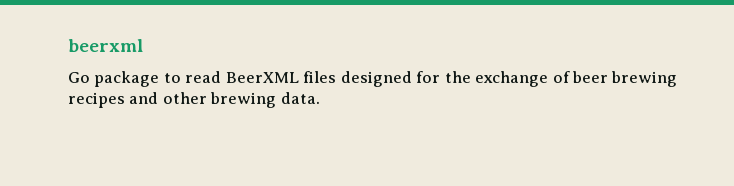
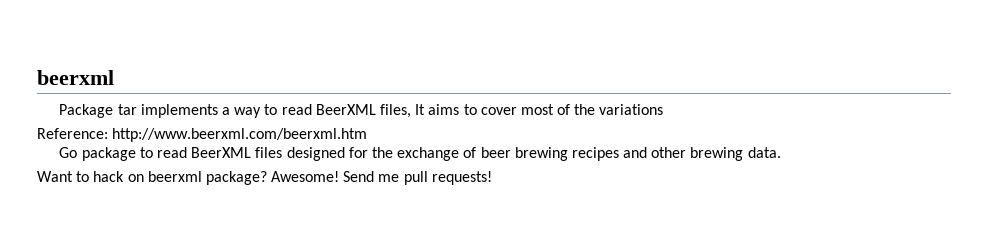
[68,39,143,52] beerxml -> [37,70,114,85] [59,104,664,118] [37,128,368,142] beerxml // Package tar implements a way to read BeerXML files, It aims to cover most of the variations // Reference: http://www.beerxml.com/beerxml.htm
(320, 98) none -> [37,171,492,185] // Want to hack on beerxml package? Awesome! Send me pull requests!

